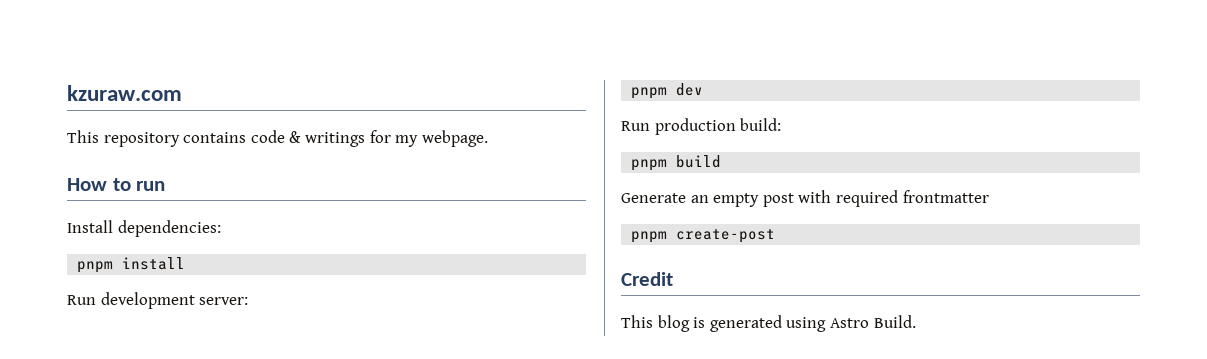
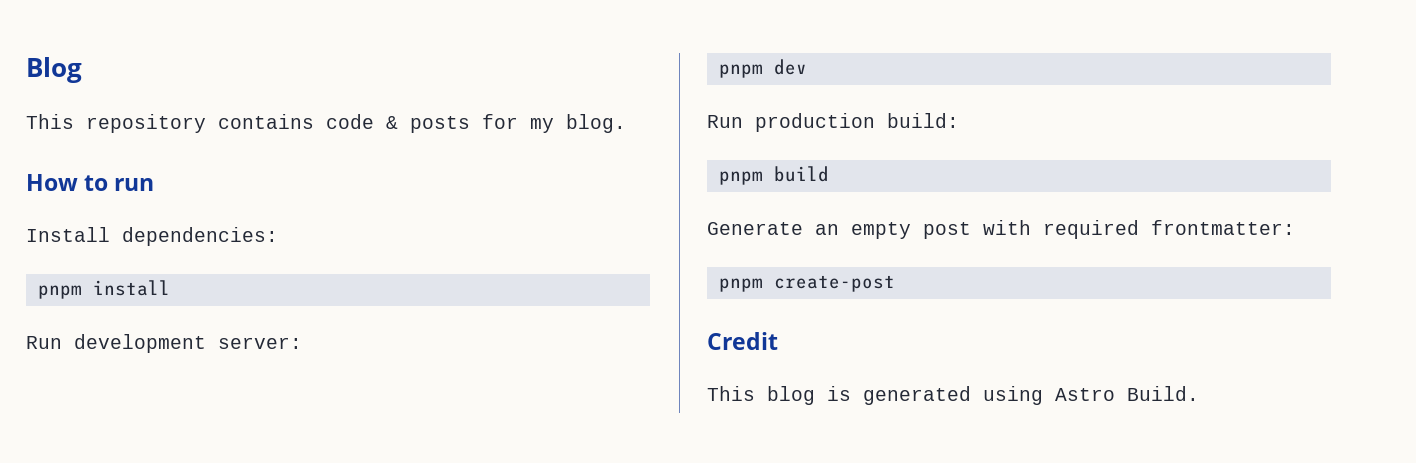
[67,85,182,101] kzuraw.com -> [26,57,82,83] Blog
[304,132,365,147] writings -> [410,116,470,133] posts
[421,130,488,147] webpage. -> [566,114,626,133] blog.
[902,190,989,203] frontmatter -> [1151,220,1295,235] frontmatter:

